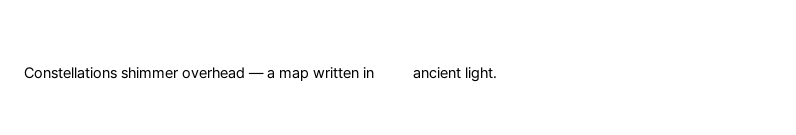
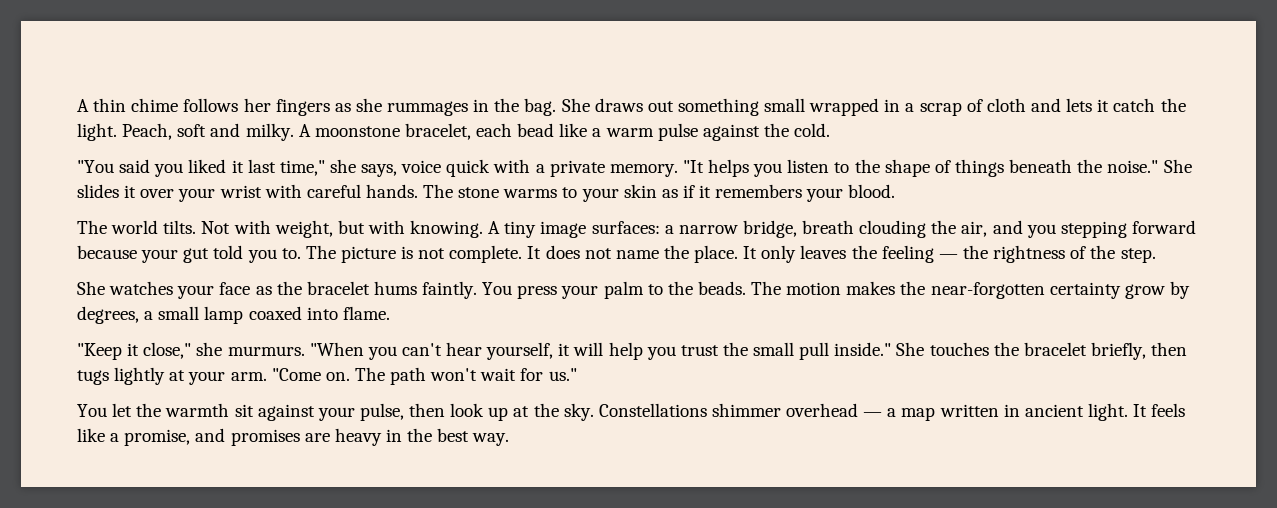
(24, 73) none -> [77,98,1186,116] [77,123,831,141] [77,159,1192,177] [77,184,896,202] [77,220,1196,238] [77,245,1156,263] [77,281,1190,299] [77,306,390,324] [77,342,1188,360] [77,367,577,385] [77,403,594,421] A thin chime follows her fingers as she rummages in the bag. She draws out something small wrapped in a scrap of cloth and lets it catch the light. Peach, soft and milky. A moonstone bracelet, each bead like a warm pulse against the cold. // "You said you liked it last time," she says, voice quick with a private memory. "It helps you listen to the shape of things beneath the noise." She slides it over your wrist with careful hands. The stone warms to your skin as if it remembers your blood. // The world tilts. Not with weight, but with knowing. A tiny image surfaces: a narrow bridge, breath clouding the air, and you stepping forward because your gut told you to. The picture is not complete. It does not name the place. It only leaves the feeling — the rightness of the step. // She watches your face as the bracelet hums faintly. You press your palm to the beads. The motion makes the near-forgotten certainty grow by degrees, a small lamp coaxed into flame. // "Keep it close," she murmurs. "When you can't hear yourself, it will help you trust the small pull inside." She touches the bracelet briefly, then tugs lightly at your arm. "Come on. The path won't wait for us." // You let the warmth sit against your pulse, then look up at the sky.
(498, 74) none -> [1133,403,1186,417] [77,428,510,446] It feels like a promise, and promises are heavy in the best way.

